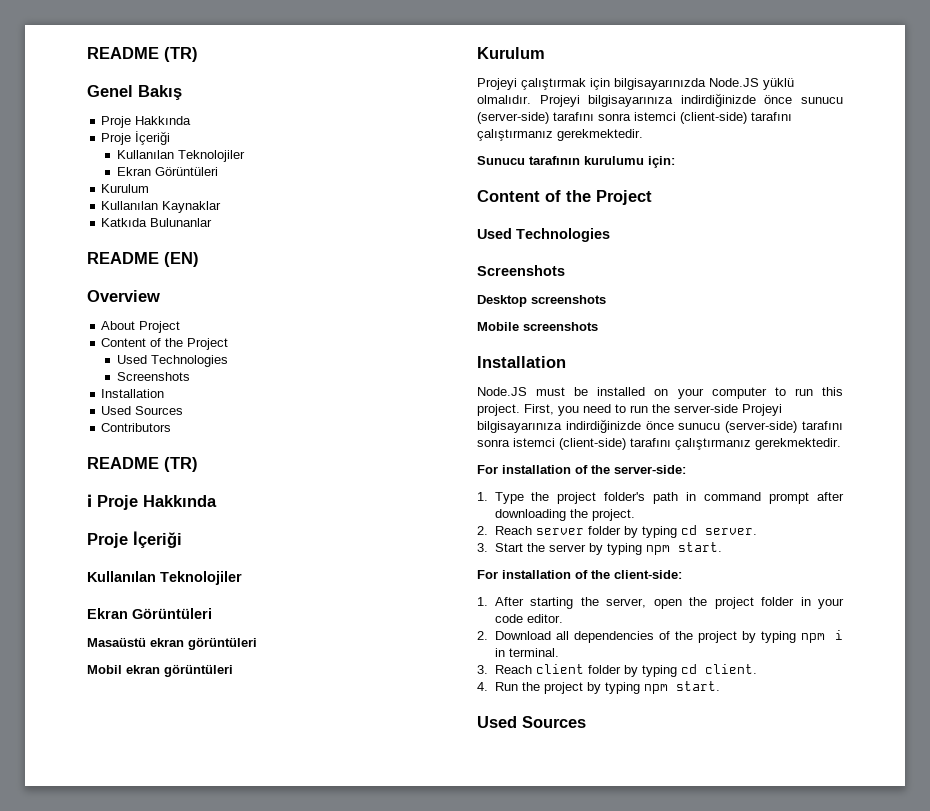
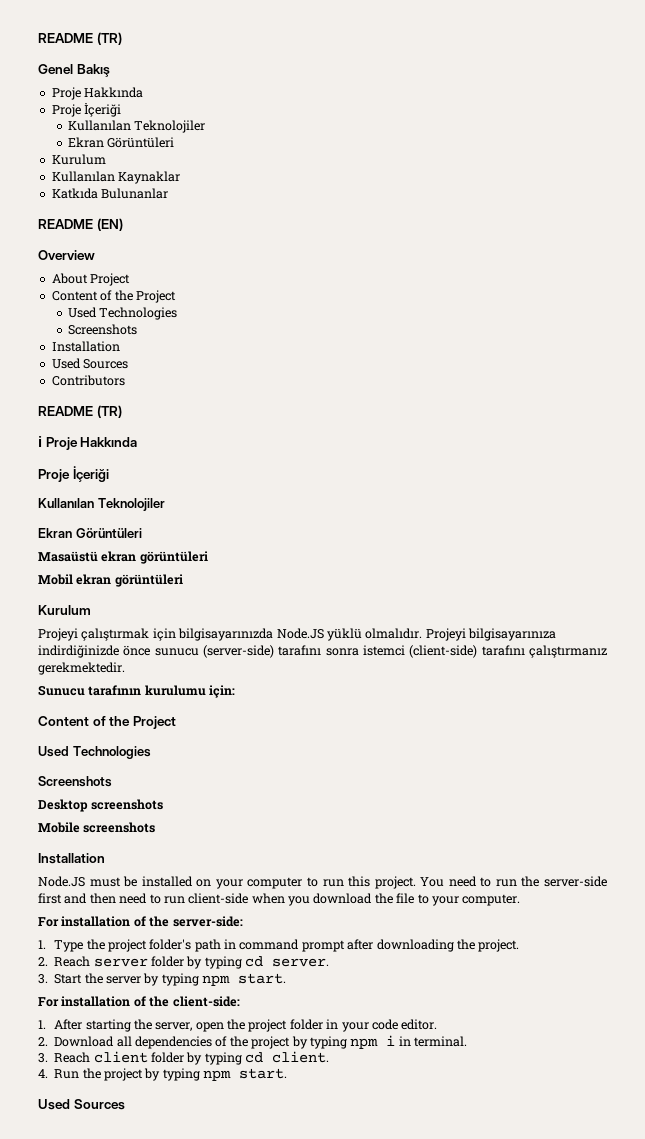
[524,404,579,416] First, you -> [420,877,445,887] You
[742,404,782,416] [477,419,843,433] [477,438,841,450] Projeyi bilgisayarınıza indirdiğinizde önce sunucu (server-side) tarafını sonra istemci (client-side) tarafını çalıştırmanız gerekmektedir. -> [38,893,521,906] first and then need to run client-side when you download the file to your computer.

